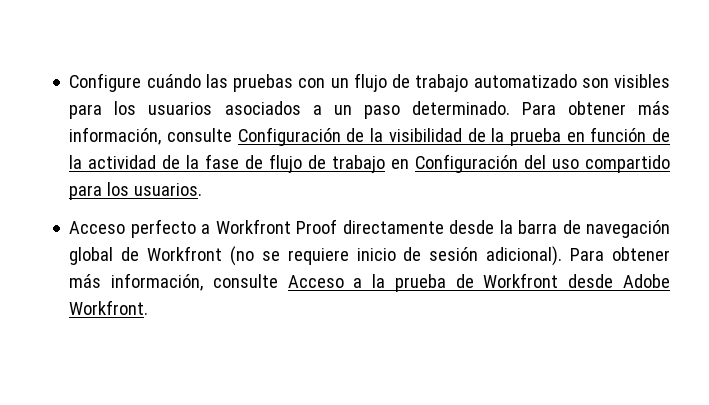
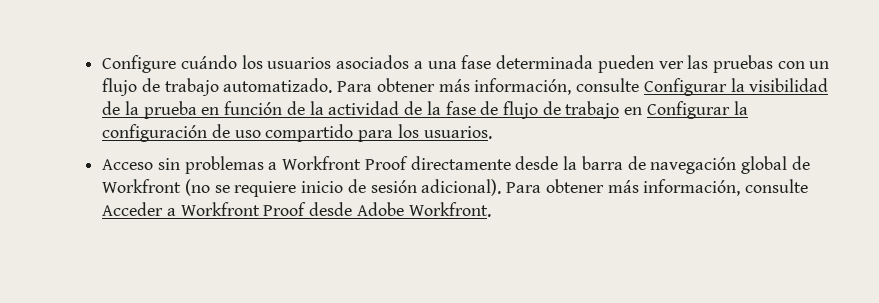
(201, 81) none -> [241,55,684,73] los usuarios asociados a una fase determinada pueden ver
[473,74,670,88] [69,101,670,119] [69,127,365,146] automatizado son visibles para los usuarios asociados a un paso determinado. Para obtener más información, consulte Configuración de -> [223,78,727,96] automatizado. Para obtener más información, consulte Configurar
[415,154,547,173] Configuración del -> [646,101,748,119] [102,124,230,142] Configurar la configuración de
[130,219,196,238] perfecto -> [157,156,264,174] sin problemas
[287,273,559,292] Acceso a la prueba de Workfront -> [102,202,307,216] Acceder a Workfront Proof

